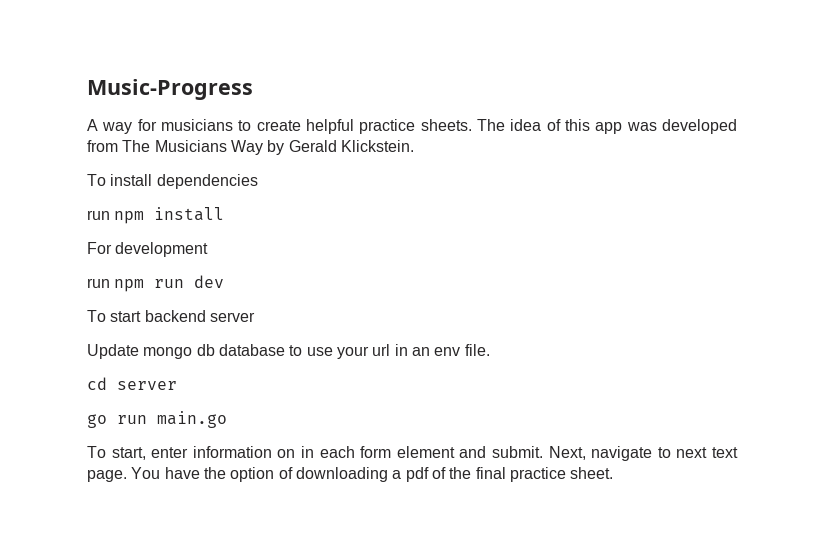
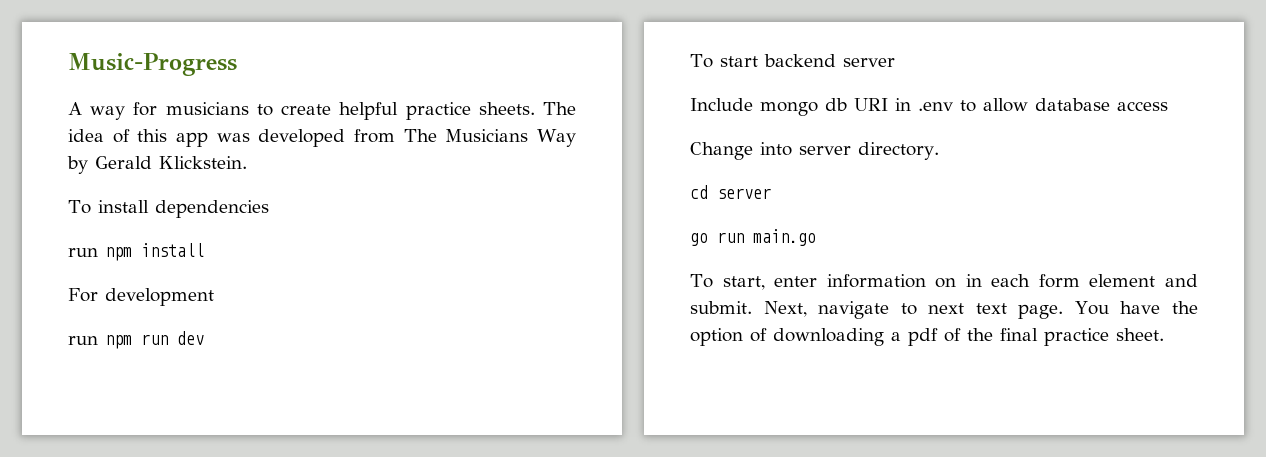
[87,344,139,359] Update -> [690,98,753,111] Include
[218,344,490,359] database to use your url in an env file. -> [854,98,1168,112] [690,142,939,160] URI in .env to allow database access // Change into server directory.

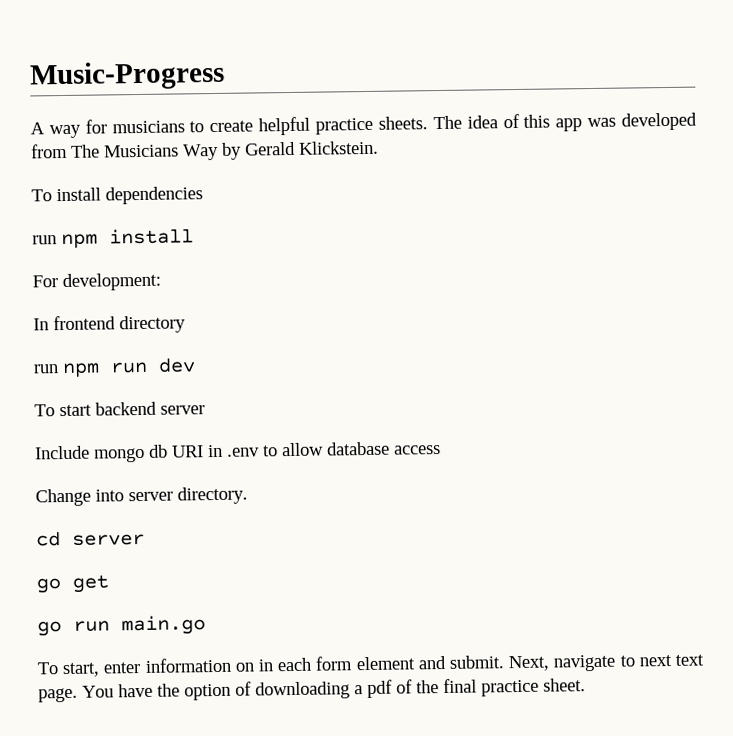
[105,288,214,306] development -> [62,272,161,292] [33,315,186,334] development: // In frontend directory
(771, 193) none -> [36,574,109,594] // go get

